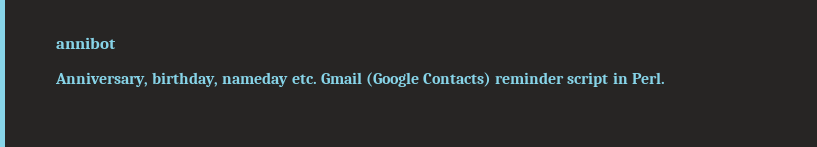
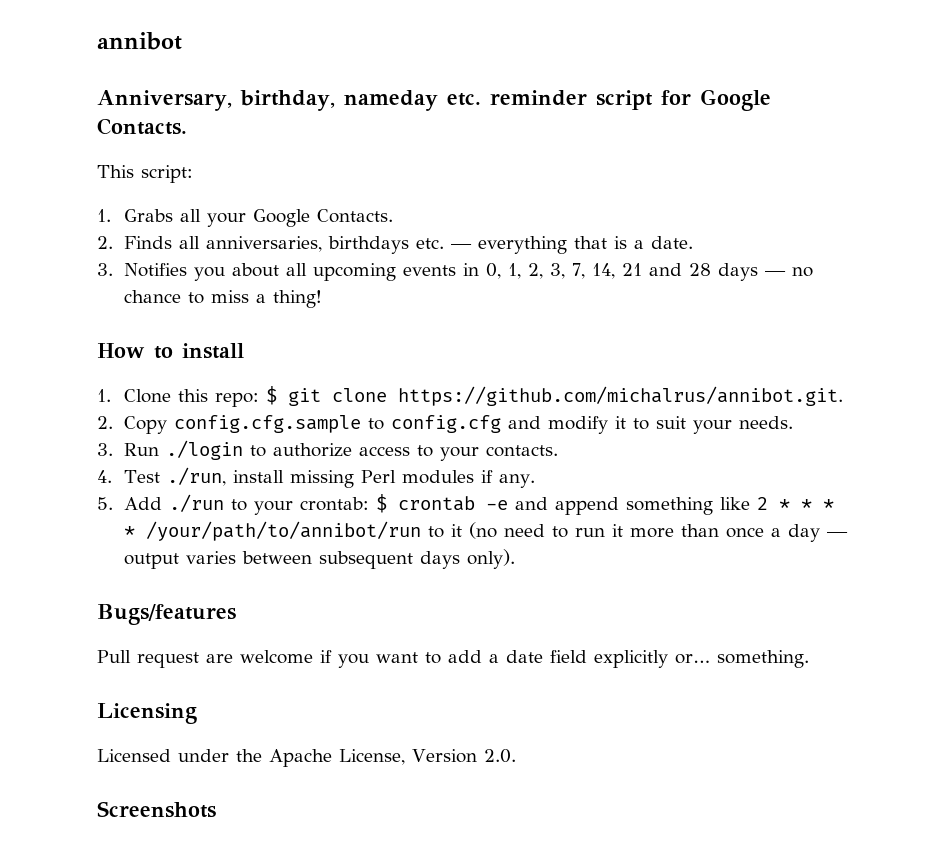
[320,72,665,87] Gmail (Google Contacts) reminder script in Perl. -> [489,89,771,111] [97,118,187,135] [97,165,193,183] [97,209,394,227] [97,236,694,254] [97,263,814,281] [124,290,323,308] [97,343,244,359] [97,386,844,407] [97,415,794,434] [97,440,559,461] [97,467,536,488] [97,494,835,515] [124,521,849,542] [124,549,516,569] [97,604,236,625] [97,650,809,668] [97,703,197,724] [97,749,516,767] [97,801,216,818] reminder script for Google Contacts. // This script: // 1. Grabs all your Google Contacts. // 2. Finds all anniversaries, birthdays etc. — everything that is a date. // 3. Notifies you about all upcoming events in 0, 1, 2, 3, 7, 14, 21 and 28 days — no chance to miss a thing! // How to install // 1. Clone this repo: $ git clone https://github.com/michalrus/annibot.git. // 2. Copy config.cfg.sample to config.cfg and modify it to suit your needs. // 3. Run ./login to authorize access to your contacts. // 4. Test ./run, install missing Perl modules if any. // 5. Add ./run to your crontab: $ crontab -e and append something like 2 * * * * /your/path/to/annibot/run to it (no need to run it more than once a day — output varies between subsequent days only). // Bugs/features // Pull request are welcome if you want to add a date field explicitly or… something. // Licensing // Licensed under the Apache License, Version 2.0. // Screenshots

